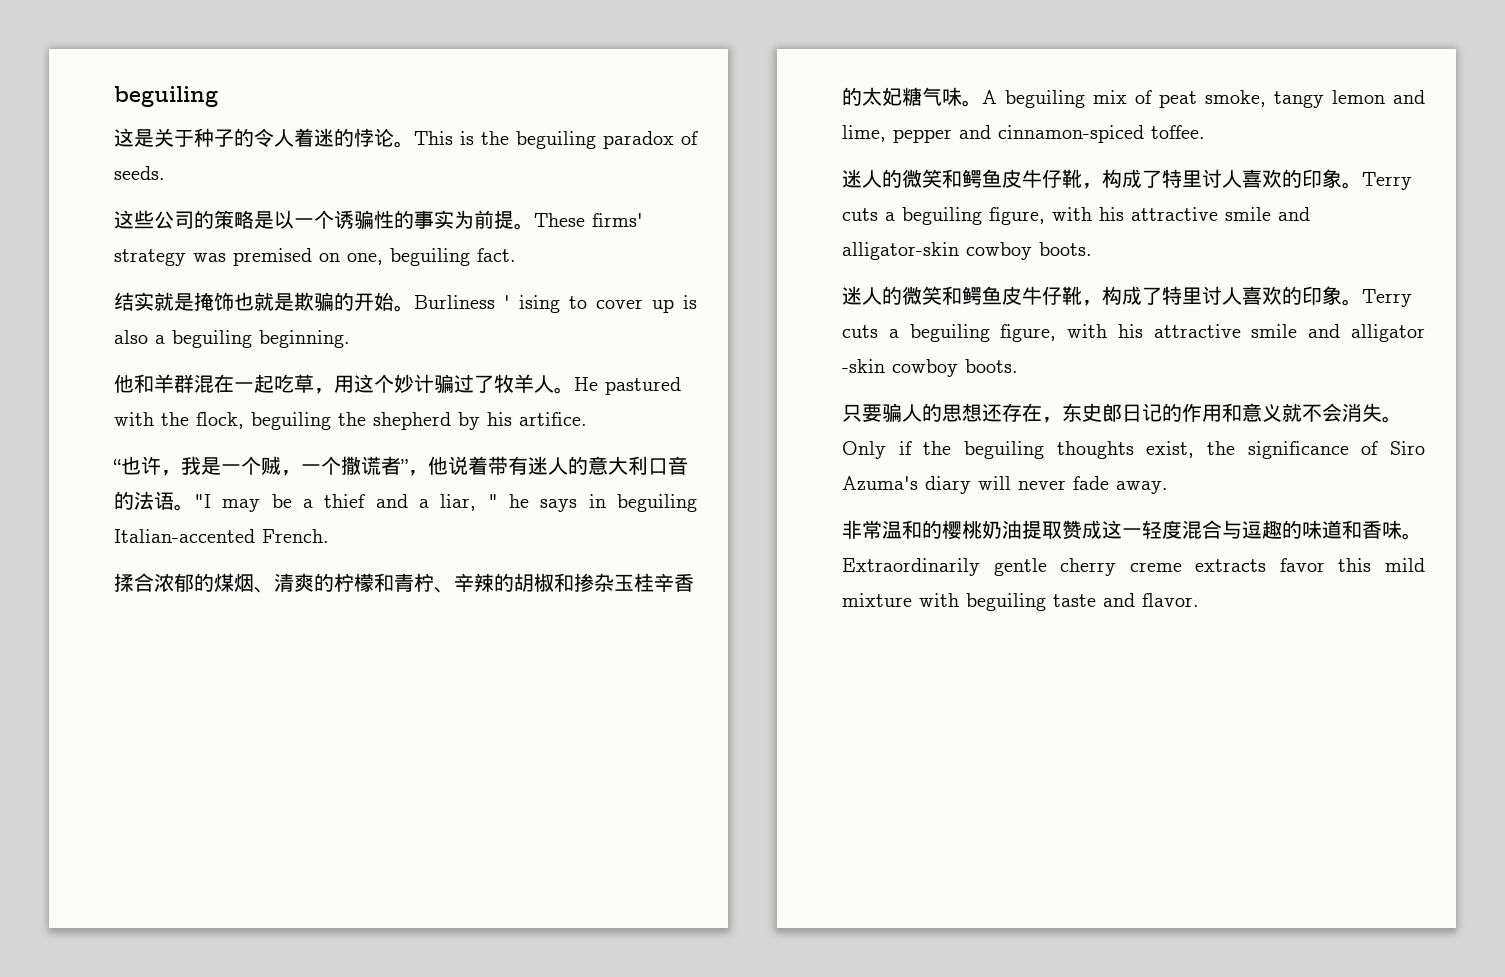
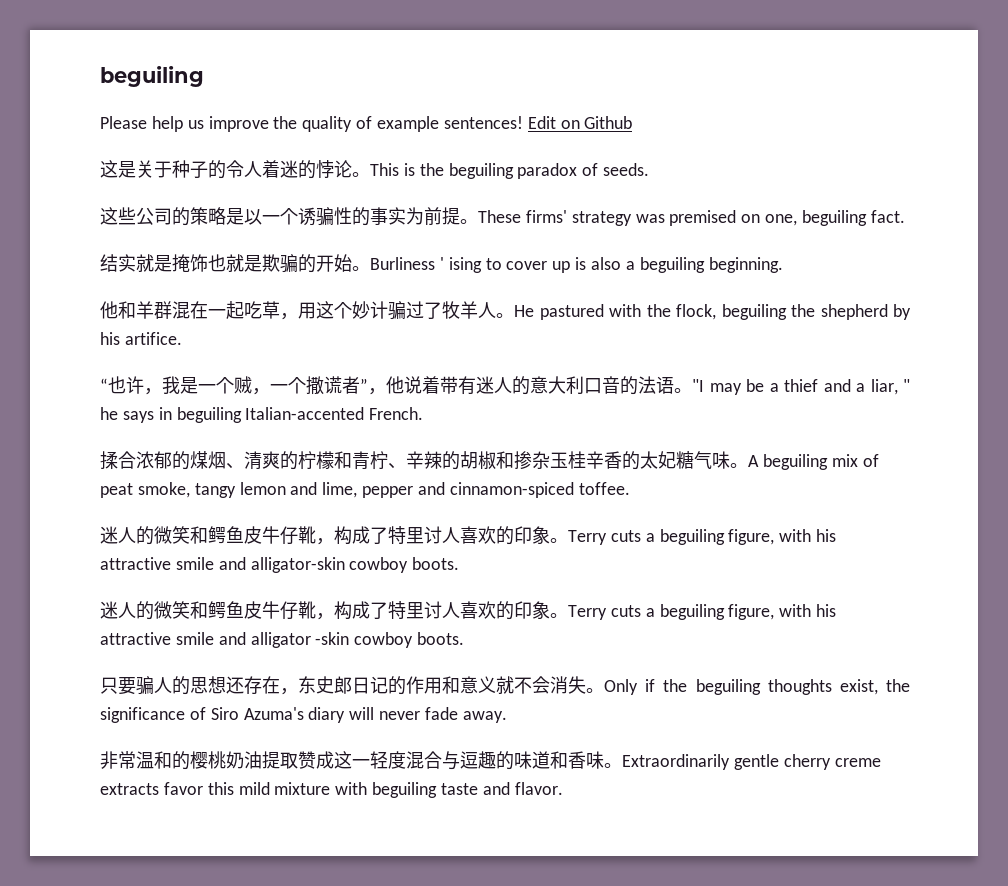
[114,86,218,107] beguiling -> [100,66,204,87] [100,116,633,132] beguiling // Please help us improve the quality of example sentences! Edit on Github

